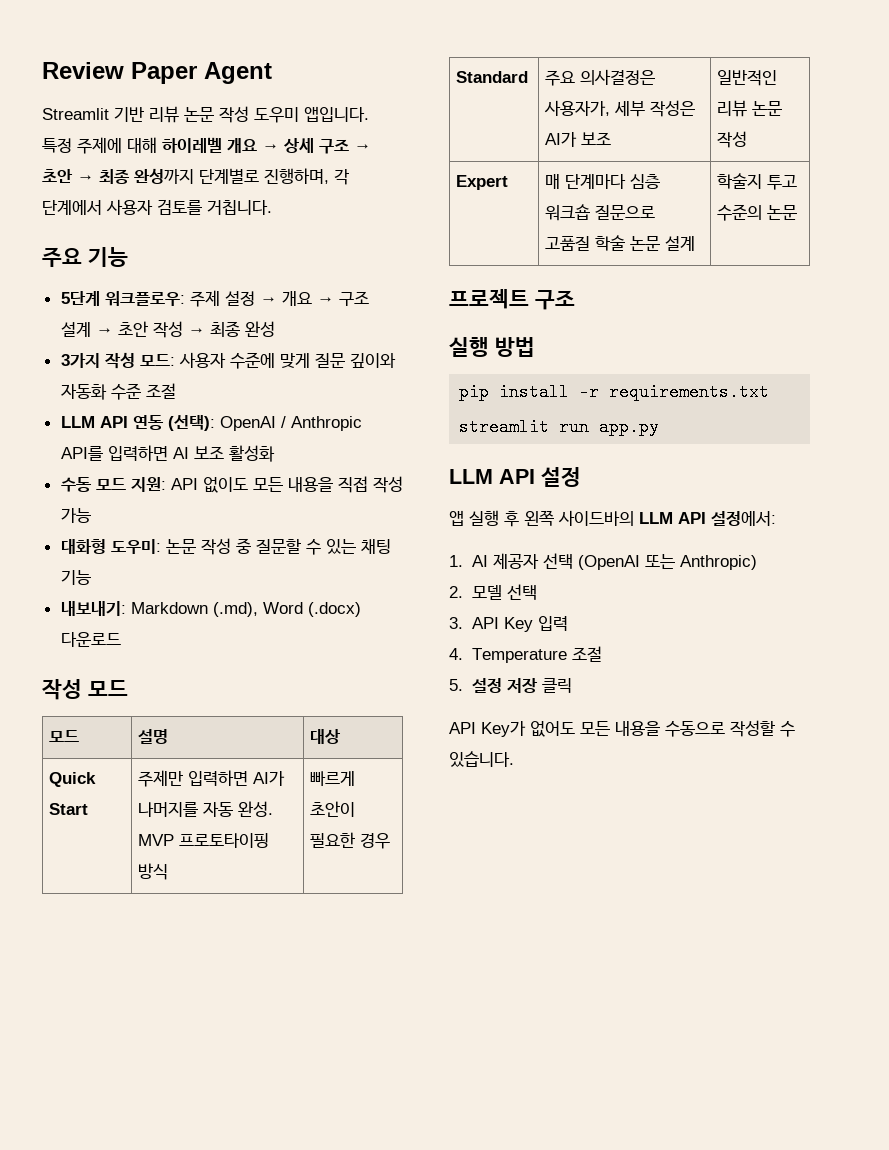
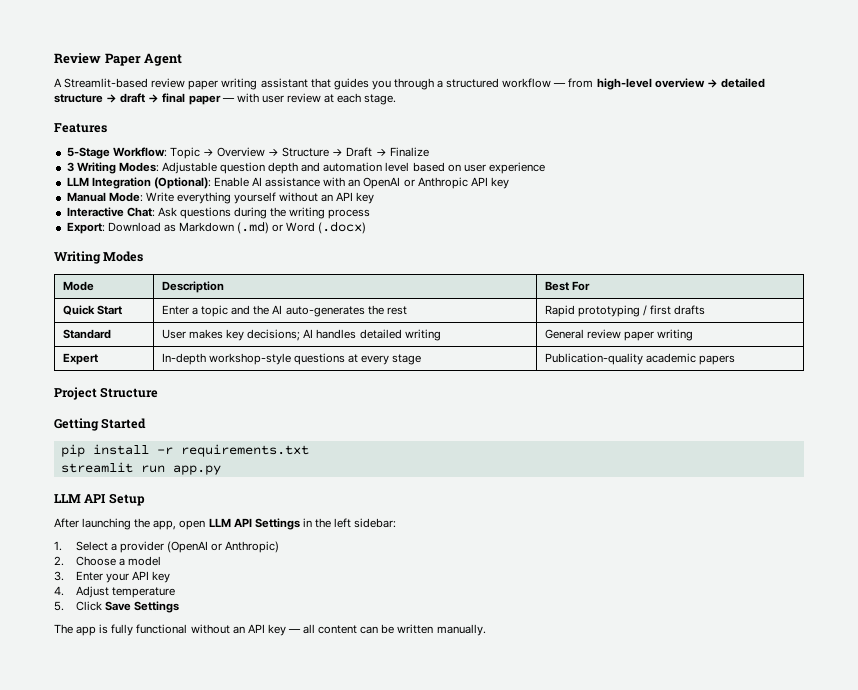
[42,106,369,123] [42,137,371,154] [42,168,349,185] [42,199,272,215] [42,247,128,267] [60,290,369,307] [60,321,275,338] [60,352,396,369] [60,383,176,400] [60,415,362,431] [60,445,275,462] [60,476,403,493] [60,508,91,523] [60,538,391,555] [60,570,91,585] [60,601,361,617] [60,632,121,647] [42,679,128,700] [48,730,79,742] [137,729,168,744] [309,729,341,744] [48,772,96,787] [48,803,88,815] [137,770,285,787] [137,801,273,817] [137,833,269,848] [137,863,168,880] [309,771,355,786] [309,801,355,817] [309,832,390,849] [455,71,528,83] [544,69,655,86] [543,100,695,117] [544,132,611,147] [716,70,777,86] [716,100,782,117] [716,131,747,148] [455,175,508,190] [544,174,660,189] [544,204,655,221] [544,235,695,251] [716,173,797,190] [716,204,797,221] [449,289,575,310] [449,337,535,357] Streamlit 기반 리뷰 논문 작성 도우미 앱입니다. 특정 주제에 대해 하이레벨 개요 → 상세 구조 → 초안 → 최종 완성까지 단계별로 진행하며, 각 단계에서 사용자 검토를 거칩니다. // 주요 기능 // 5단계 워크플로우: 주제 설정 → 개요 → 구조 설계 → 초안 작성 → 최종 완성 // 3가지 작성 모드: 사용자 수준에 맞게 질문 깊이와 자동화 수준 조절 // LLM API 연동 (선택): OpenAI / Anthropic API를 입력하면 AI 보조 활성화 // 수동 모드 지원: API 없이도 모든 내용을 직접 작성 가능 // 대화형 도우미: 논문 작성 중 질문할 수 있는 채팅 기능 // 내보내기: Markdown (.md), Word (.docx) 다운로드 // 작성 모드 // 모드 | 설명 | 대상 // Quick Start | 주제만 입력하면 AI가 나머지를 자동 완성. MVP 프로토타이핑 방식 | 빠르게 초안이 필요한 경우 // Standard | 주요 의사결정은 사용자가, 세부 작성은 AI가 보조 | 일반적인 리뷰 논문 작성 // Expert | 매 단계마다 심층 워크숍 질문으로 고품질 학술 논문 설계 | 학술지 투고 수준의 논문 // 프로젝트 구조 // 실행 방법 -> [54,78,765,90] [54,93,397,105] [54,123,107,133] [66,147,429,159] [66,162,545,174] [66,177,509,189] [66,192,375,204] [66,207,371,219] [66,221,367,234] [54,251,144,264] [62,281,94,291] [161,281,224,293] [544,281,591,291] [62,305,123,315] [161,305,407,317] [544,305,706,317] [62,329,111,339] [161,329,441,341] [544,329,694,341] [62,353,98,365] [161,353,422,365] [544,353,736,365] [54,387,159,400] [54,418,147,431] A Streamlit-based review paper writing assistant that guides you through a structured workflow — from high-level overview → detailed structure → draft → final paper — with user review at each stage. // Features // 5-Stage Workflow: Topic → Overview → Structure → Draft → Finalize // 3 Writing Modes: Adjustable question depth and automation level based on user experience // LLM Integration (Optional): Enable AI assistance with an OpenAI or Anthropic API key // Manual Mode: Write everything yourself without an API key // Interactive Chat: Ask questions during the writing process // Export: Download as Markdown (.md) or Word (.docx) // Writing Modes // Mode | Description | Best For // Quick Start | Enter a topic and the AI auto-generates the rest | Rapid prototyping / first drafts // Standard | User makes key decisions; AI handles detailed writing | General review paper writing // Expert | In-depth workshop-style questions at every stage | Publication-quality academic papers // Project Structure // Getting Started
[541,467,581,487] [449,510,776,527] [449,553,757,570] [449,584,537,600] [449,616,568,632] 설정 // 앱 실행 후 왼쪽 사이드바의 LLM API 설정에서: // 1. AI 제공자 선택 (OpenAI 또는 Anthropic) // 2. 모델 선택 // 3. API Key 입력 -> [108,493,145,506] [54,518,397,530] [54,541,280,553] [54,556,161,566] [54,571,170,583] Setup // After launching the app, open LLM API Settings in the left sidebar: // 1. Select a provider (OpenAI or Anthropic) // 2. Choose a model // 3. Enter your API key
[471,646,602,663] Temperature 조절 -> [75,586,175,598] Adjust temperature
[471,678,572,693] [449,720,795,737] [449,751,514,767] 설정 저장 클릭 // API Key가 없어도 모든 내용을 수동으로 작성할 수 있습니다. -> [75,601,179,613] [54,624,486,636] Click Save Settings // The app is fully functional without an API key — all content can be written manually.

